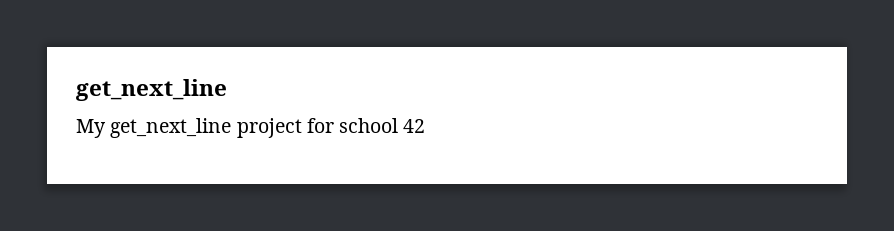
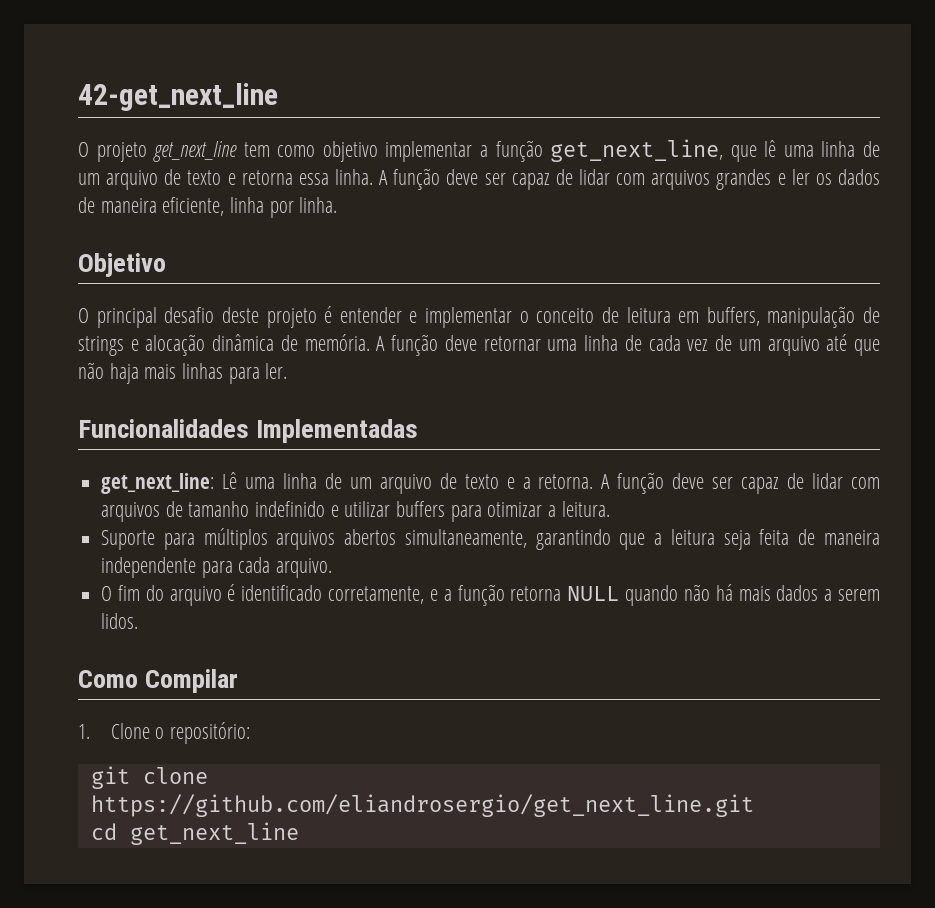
[76,79,227,101] [76,118,426,138] get_next_line // My get_next_line project for school 42 -> [78,83,278,111] [78,139,880,162] [78,168,880,190] [78,197,338,218] [78,253,166,277] [78,306,880,328] [78,334,880,356] [78,362,288,384] [78,419,419,443] [101,472,881,494] [101,501,610,522] [101,528,880,550] [101,557,333,578] [101,584,880,606] [101,613,139,629] [78,669,239,693] [78,722,251,744] [90,766,208,789] [90,794,754,817] [90,822,299,845] 42-get_next_line // O projeto get_next_line tem como objetivo implementar a função get_next_line, que lê uma linha de um arquivo de texto e retorna essa linha. A função deve ser capaz de lidar com arquivos grandes e ler os dados de maneira eficiente, linha por linha. // Objetivo // O principal desafio deste projeto é entender e implementar o conceito de leitura em buffers, manipulação de strings e alocação dinâmica de memória. A função deve retornar uma linha de cada vez de um arquivo até que não haja mais linhas para ler. // Funcionalidades Implementadas // get_next_line: Lê uma linha de um arquivo de texto e a retorna. A função deve ser capaz de lidar com arquivos de tamanho indefinido e utilizar buffers para otimizar a leitura. // Suporte para múltiplos arquivos abertos simultaneamente, garantindo que a leitura seja feita de maneira independente para cada arquivo. // O fim do arquivo é identificado corretamente, e a função retorna NULL quando não há mais dados a serem lidos. // Como Compilar // 1. Clone o repositório: // git clone https://github.com/eliandrosergio/get_next_line.git // cd get_next_line

